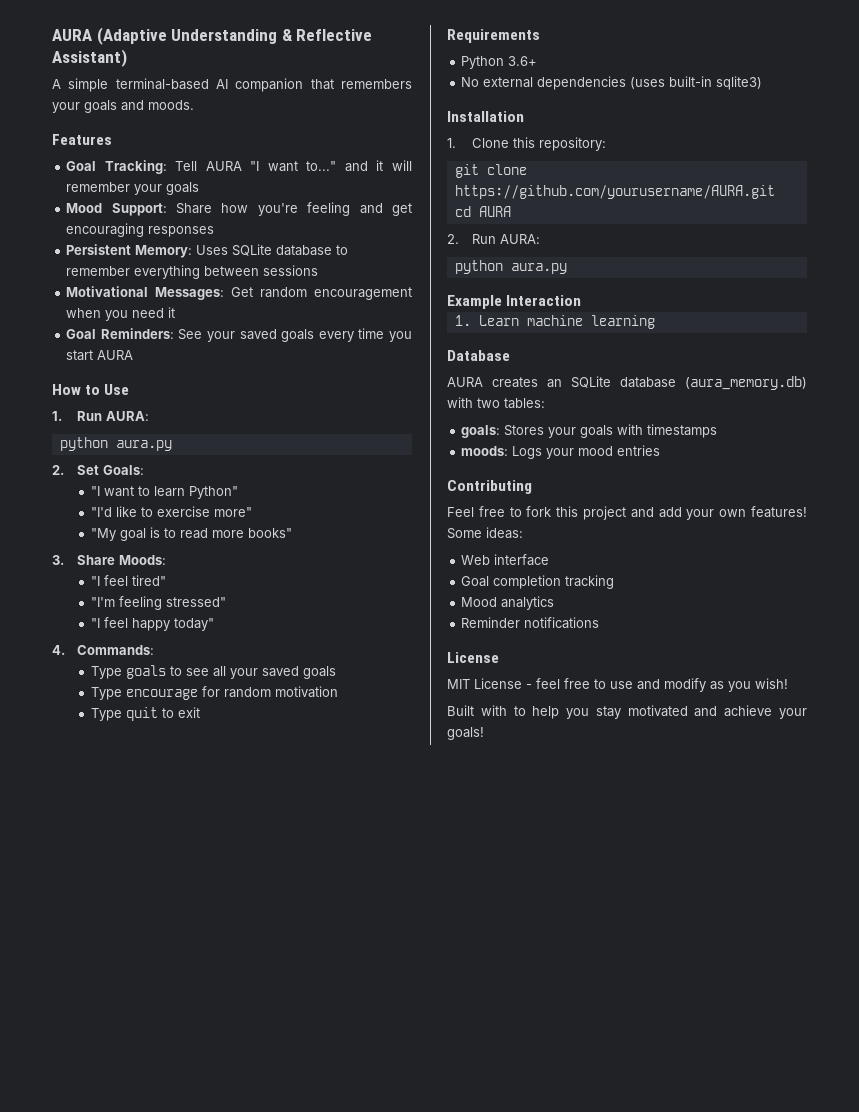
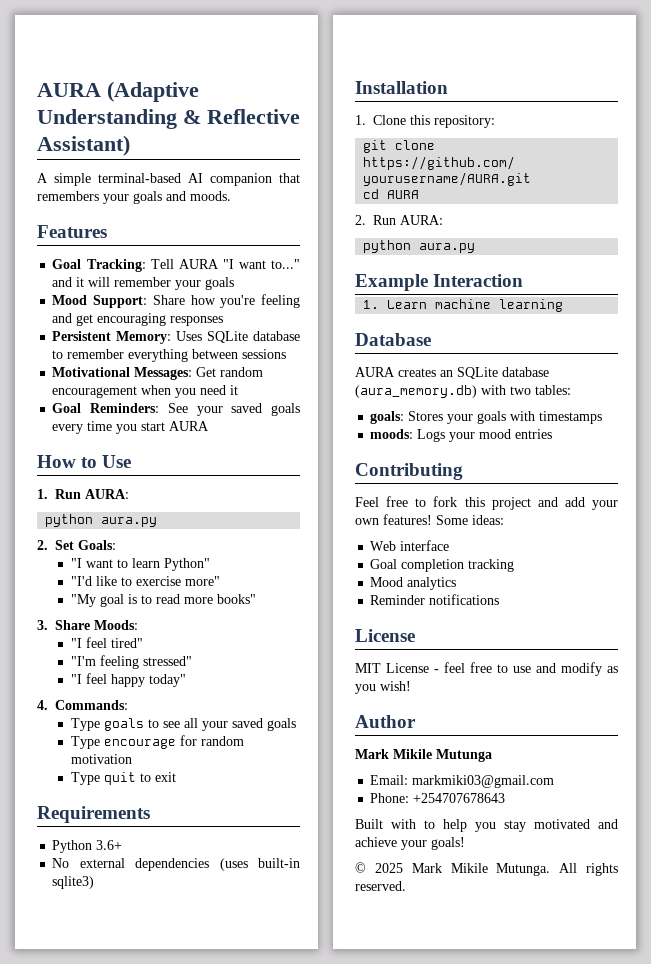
(788, 683) none -> [355,715,416,728] [355,749,492,762] [370,775,555,788] [370,793,506,803] // Author // Mark Mikile Mutunga // Email: markmiki03@gmail.com // Phone: +254707678643
(484, 733) none -> [355,862,618,876] [355,881,406,891] // © 2025 Mark Mikile Mutunga. All rights reserved.

